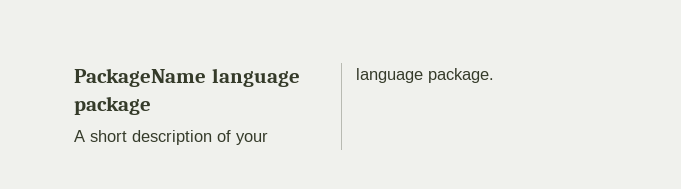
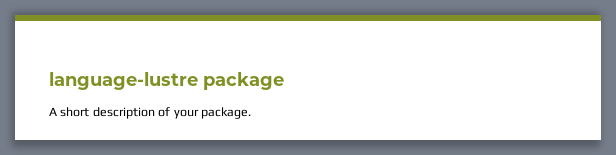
[74,68,300,87] PackageName language -> [49,72,198,90] language-lustre
[356,68,423,83] language -> (199, 114) none

